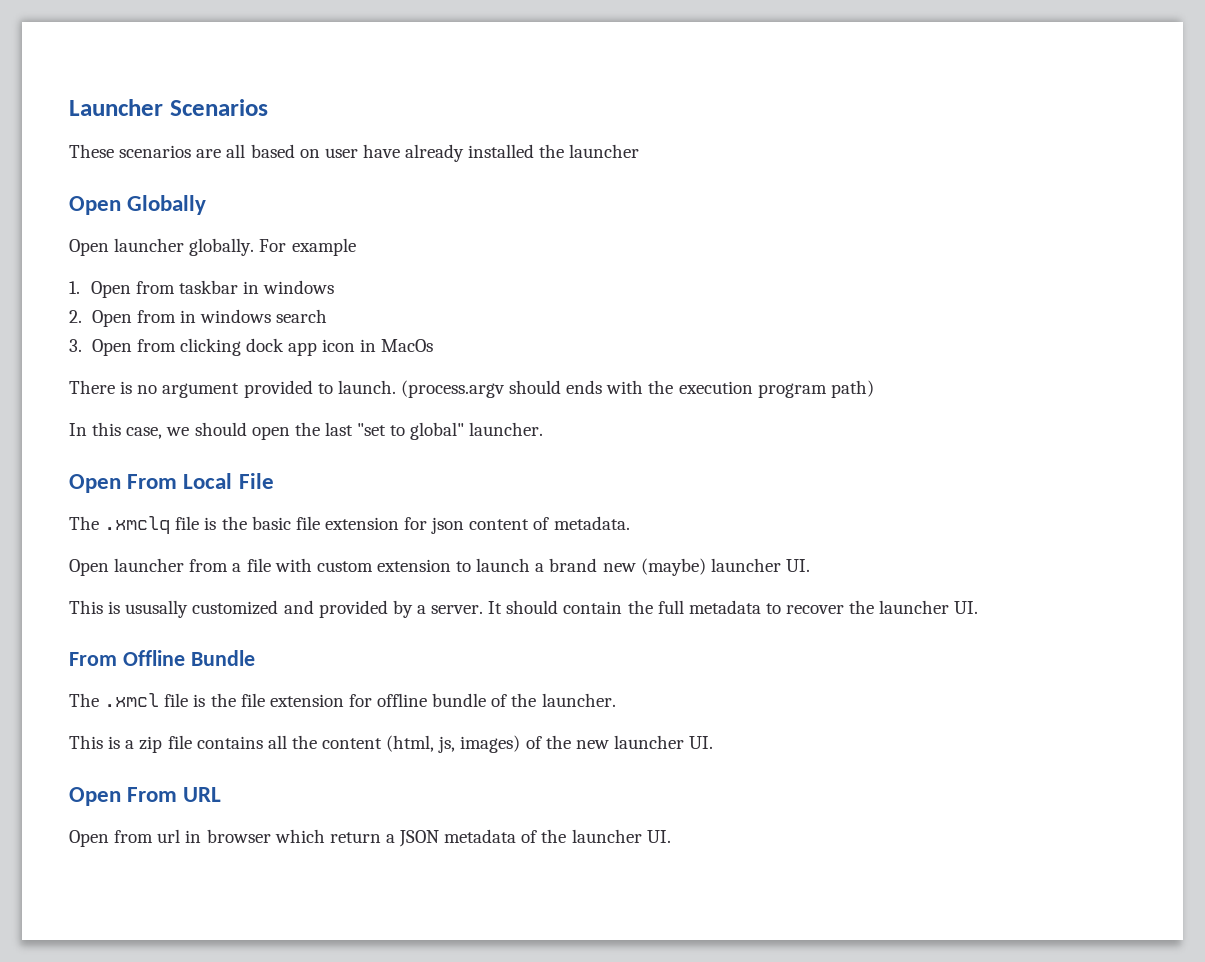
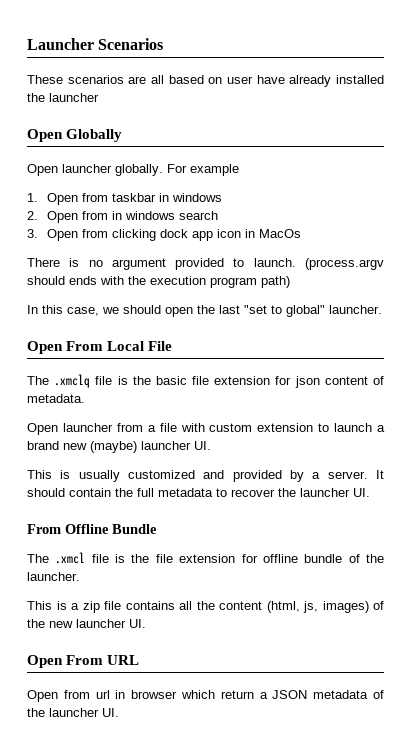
[125,600,189,618] ususally -> [78,470,120,482] usually

